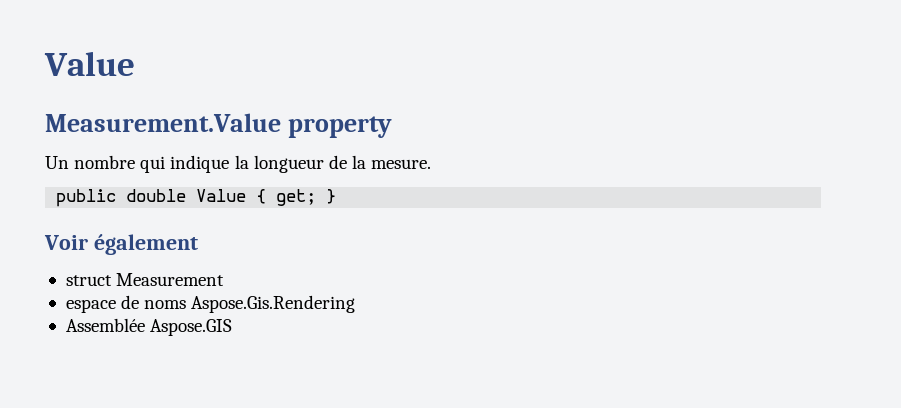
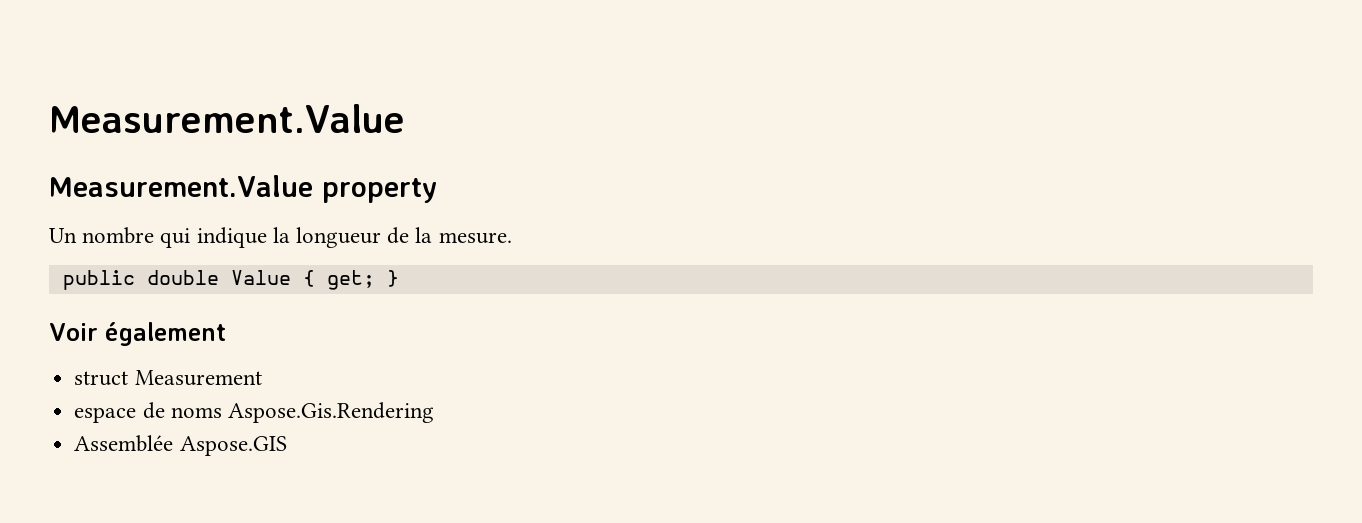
[44,51,135,76] Value -> [49,104,405,133] Measurement.Value

